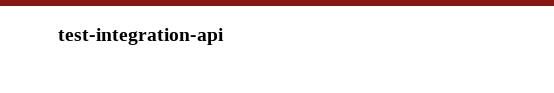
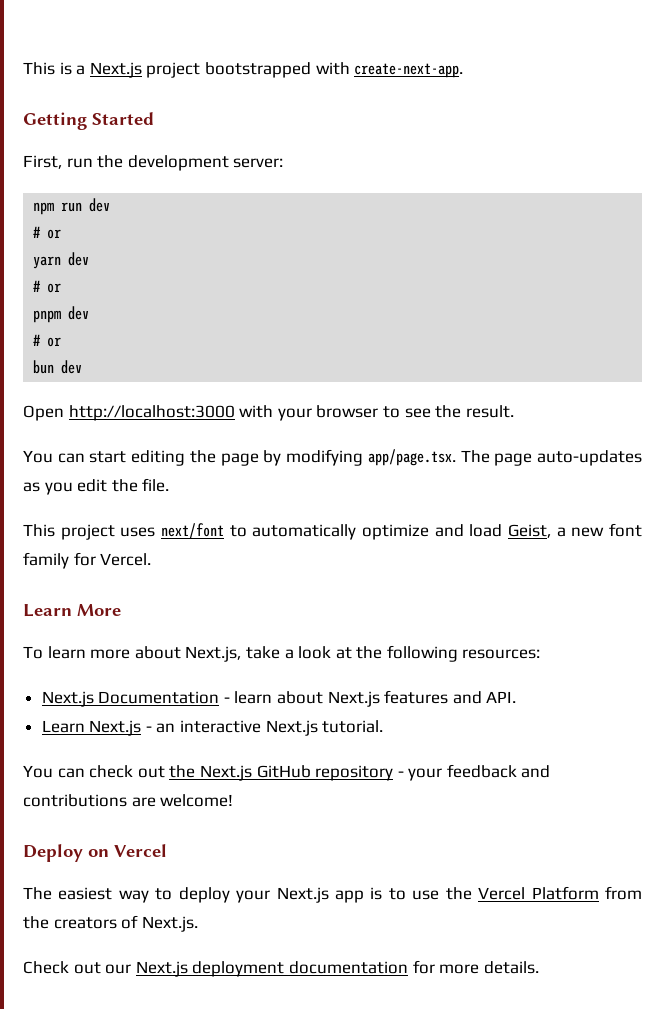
[58,28,224,45] test-integration-api -> [23,62,464,78] [23,112,154,130] [23,155,284,171] [33,198,111,215] [33,226,62,239] [33,252,90,269] [33,280,62,293] [33,306,90,323] [33,334,62,347] [33,360,83,374] [23,405,514,421] [23,449,643,466] [23,478,170,495] [23,523,642,540] [23,552,152,569] [23,604,121,617] [23,645,541,662] [41,690,517,707] [41,720,384,736] [23,764,551,781] [23,794,234,807] [23,844,167,862] [23,886,643,903] [23,915,198,932] [23,960,539,977] This is a Next.js project bootstrapped with create-next-app. // Getting Started // First, run the development server: // npm run dev // # or // yarn dev // # or // pnpm dev // # or // bun dev // Open http://localhost:3000 with your browser to see the result. // You can start editing the page by modifying app/page.tsx. The page auto-updates as you edit the file. // This project uses next/font to automatically optimize and load Geist, a new font family for Vercel. // Learn More // To learn more about Next.js, take a look at the following resources: // Next.js Documentation - learn about Next.js features and API. // Learn Next.js - an interactive Next.js tutorial. // You can check out the Next.js GitHub repository - your feedback and contributions are welcome! // Deploy on Vercel // The easiest way to deploy your Next.js app is to use the Vercel Platform from the creators of Next.js. // Check out our Next.js deployment documentation for more details.

